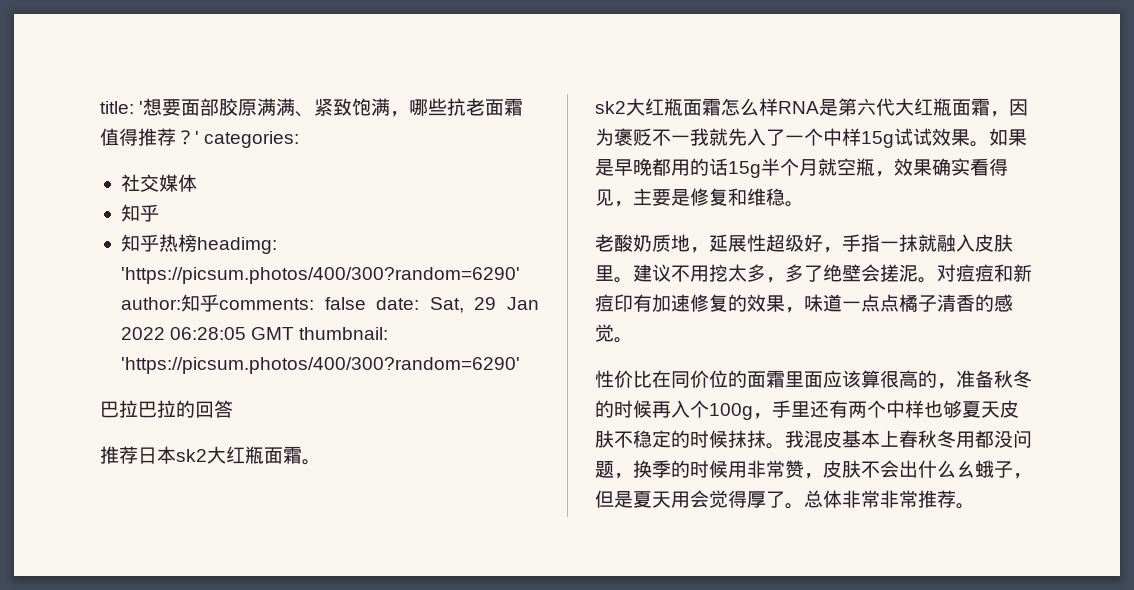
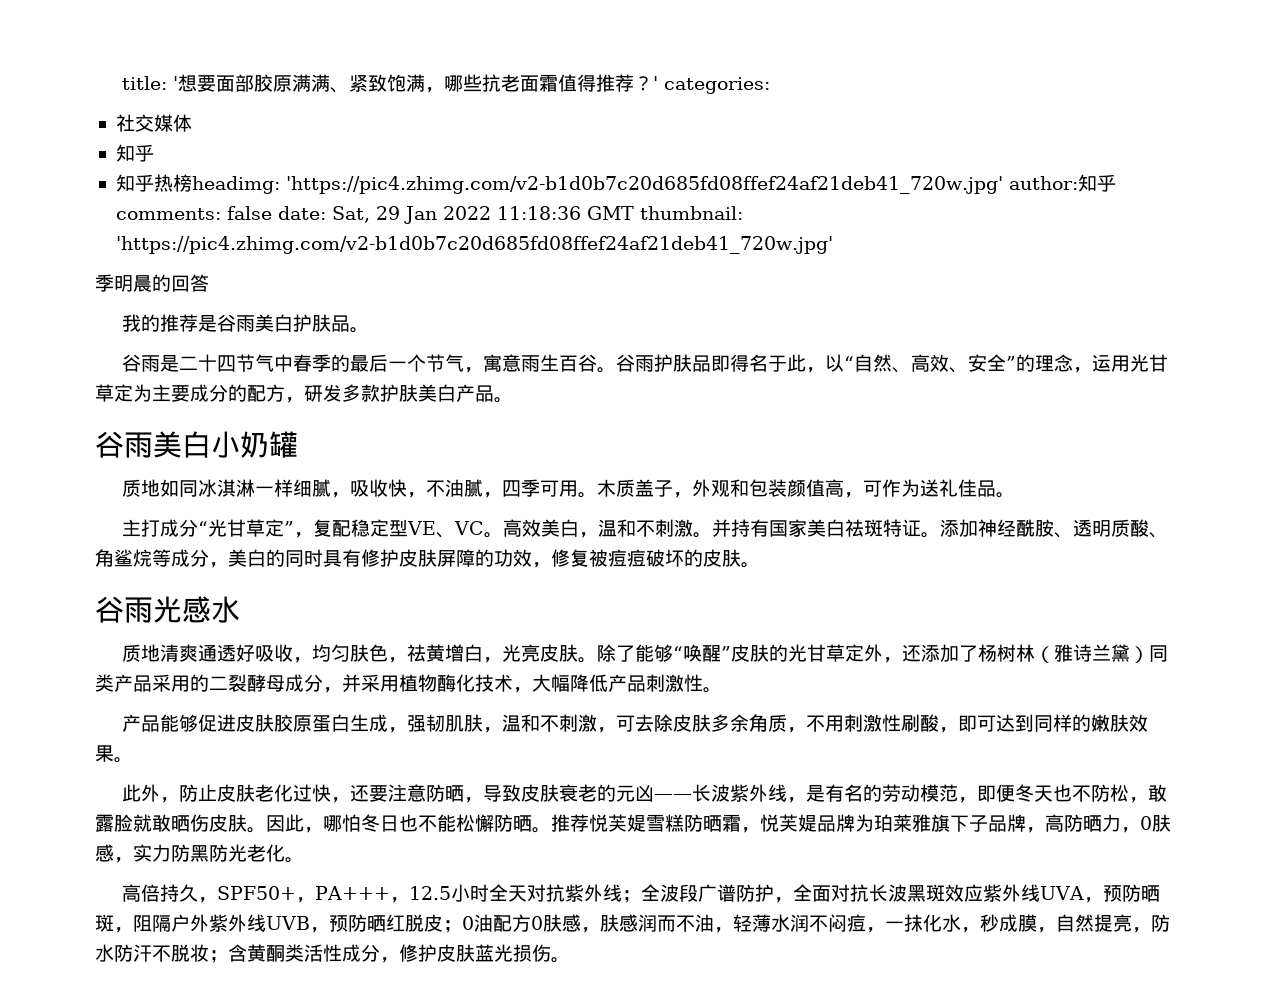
[120,267,520,284] 'https://picsum.photos/400/300?random=6290' -> [285,176,1003,194] 'https://pic4.zhimg.com/v2-b1d0b7c20d685fd08ffef24af21deb41_720w.jpg'
[170,327,247,340] 06:28:05 -> [496,206,581,220] 11:18:36
[120,357,520,374] [100,400,176,418] 'https://picsum.photos/400/300?random=6290' // 巴拉巴拉 -> [115,236,833,254] [95,274,152,292] 'https://pic4.zhimg.com/v2-b1d0b7c20d685fd08ffef24af21deb41_720w.jpg' // 季明晨
[100,446,321,465] [595,98,1028,117] [595,128,1027,148] [595,158,1008,178] [595,188,804,207] [595,234,1013,253] [595,264,1032,283] [595,294,1013,313] [595,324,633,343] [595,370,1032,389] [595,400,1019,420] [595,430,1032,449] [595,460,1032,479] [595,490,956,509] 推荐日本sk2大红瓶面霜。 // sk2大红瓶面霜怎么样RNA是第六代大红瓶面霜，因为褒贬不一我就先入了一个中样15g试试效果。如果是早晚都用的话15g半个月就空瓶，效果确实看得见，主要是修复和维稳。 // 老酸奶质地，延展性超级好，手指一抹就融入皮肤里。建议不用挖太多，多了绝壁会搓泥。对痘痘和新痘印有加速修复的效果，味道一点点橘子清香的感觉。 // 性价比在同价位的面霜里面应该算很高的，准备秋冬的时候再入个100g，手里还有两个中样也够夏天皮肤不稳定的时候抹抹。我混皮基本上春秋冬用都没问题，换季的时候用非常赞，皮肤不会出什么幺蛾子，但是夏天用会觉得厚了。总体非常非常推荐 -> [122,314,370,333] [122,354,1169,373] [95,384,513,403] [95,431,298,458] [122,479,1016,498] [122,519,1169,538] [95,549,760,568] [95,596,240,623] [122,644,1169,663] [95,674,722,693] [122,714,1149,733] [95,745,133,763] [122,784,1168,803] [95,814,1171,833] [95,844,304,863] [122,884,1161,903] [95,914,1170,933] [95,944,551,963] 我的推荐是谷雨美白护肤品。 // 谷雨是二十四节气中春季的最后一个节气，寓意雨生百谷。谷雨护肤品即得名于此，以“自然、高效、安全”的理念，运用光甘草定为主要成分的配方，研发多款护肤美白产品。 // 谷雨美白小奶罐 // 质地如同冰淇淋一样细腻，吸收快，不油腻，四季可用。木质盖子，外观和包装颜值高，可作为送礼佳品。 // 主打成分“光甘草定”，复配稳定型VE、VC。高效美白，温和不刺激。并持有国家美白祛斑特证。添加神经酰胺、透明质酸、角鲨烷等成分，美白的同时具有修护皮肤屏障的功效，修复被痘痘破坏的皮肤。 // 谷雨光感水 // 质地清爽通透好吸收，均匀肤色，祛黄增白，光亮皮肤。除了能够“唤醒”皮肤的光甘草定外，还添加了杨树林（雅诗兰黛）同类产品采用的二裂酵母成分，并采用植物酶化技术，大幅降低产品刺激性。 // 产品能够促进皮肤胶原蛋白生成，强韧肌肤，温和不刺激，可去除皮肤多余角质，不用刺激性刷酸，即可达到同样的嫩肤效果。 // 此外，防止皮肤老化过快，还要注意防晒，导致皮肤衰老的元凶——长波紫外线，是有名的劳动模范，即便冬天也不防松，敢露脸就敢晒伤皮肤。因此，哪怕冬日也不能松懈防晒。推荐悦芙媞雪糕防晒霜，悦芙媞品牌为珀莱雅旗下子品牌，高防晒力，0肤感，实力防黑防光老化。 // 高倍持久，SPF50+，PA+++，12.5小时全天对抗紫外线；全波段广谱防护，全面对抗长波黑斑效应紫外线UVA，预防晒斑，阻隔户外紫外线UVB，预防晒红脱皮；0油配方0肤感，肤感润而不油，轻薄水润不闷痘，一抹化水，秒成膜，自然提亮，防水防汗不脱妆；含黄酮类活性成分，修护皮肤蓝光损伤

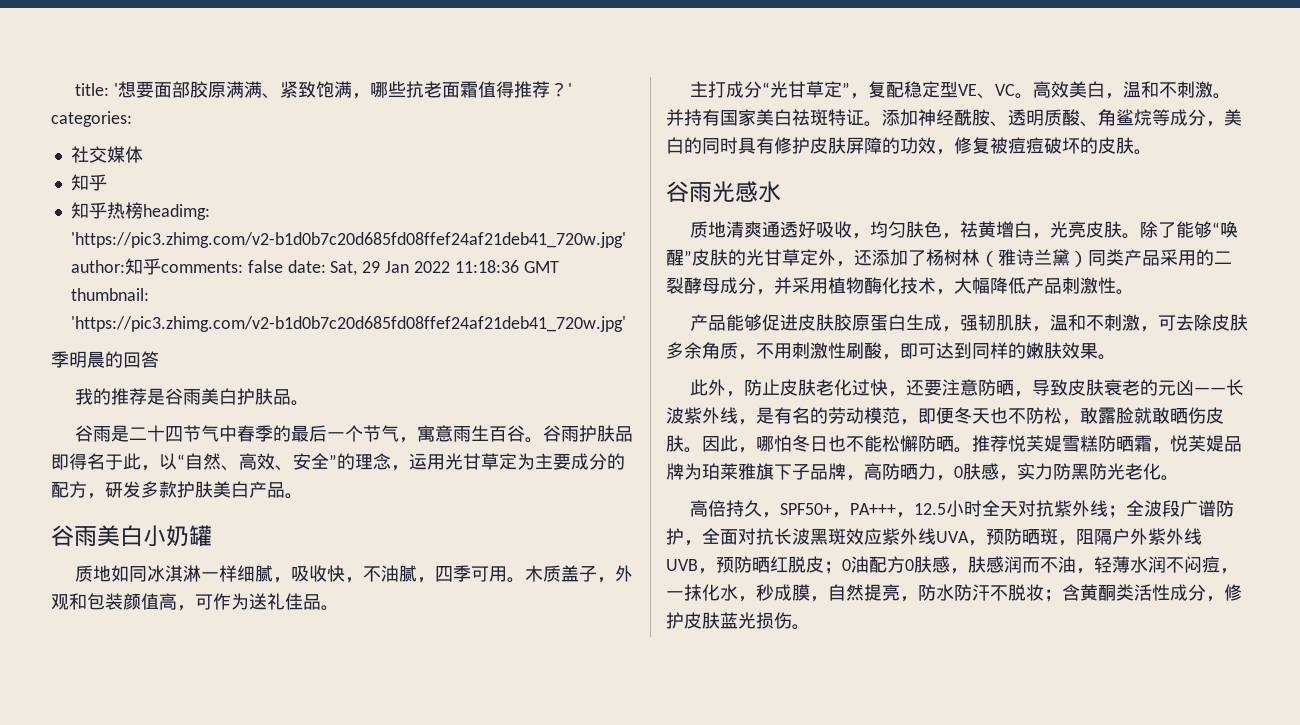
[285,176,1003,194] 'https://pic4.zhimg.com/v2-b1d0b7c20d685fd08ffef24af21deb41_720w.jpg' -> [70,232,626,248] 'https://pic3.zhimg.com/v2-b1d0b7c20d685fd08ffef24af21deb41_720w.jpg'
[115,236,833,254] 'https://pic4.zhimg.com/v2-b1d0b7c20d685fd08ffef24af21deb41_720w.jpg' -> [70,316,626,332] 'https://pic3.zhimg.com/v2-b1d0b7c20d685fd08ffef24af21deb41_720w.jpg'

